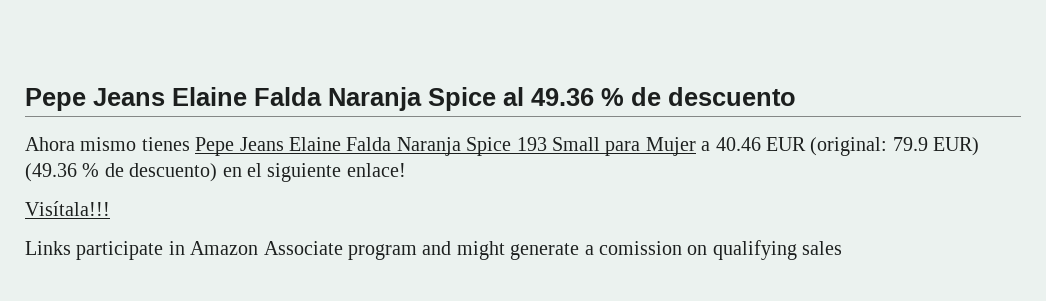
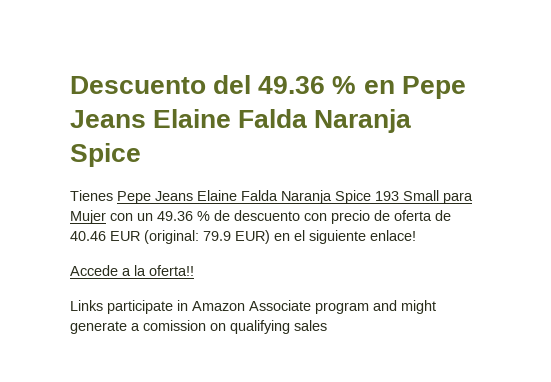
[25,87,796,111] [25,137,190,151] Pepe Jeans Elaine Falda Naranja Spice al 49.36 % de descuento // Ahora mismo tienes -> [70,75,466,99] [70,109,412,133] [70,143,141,167] [70,190,113,201] Descuento del 49.36 % en Pepe Jeans Elaine Falda Naranja Spice // Tienes
[701,141,711,151] a -> [110,210,451,224] con un 49.36 % de descuento con precio de oferta de
[25,163,218,182] (49.36 % de descuento) -> (270, 237) none
[25,201,110,216] Visítala!!! -> [70,265,194,276] Accede a la oferta!!

